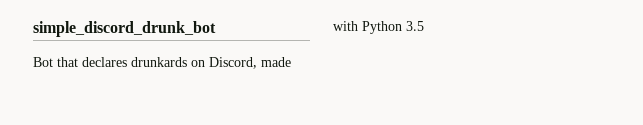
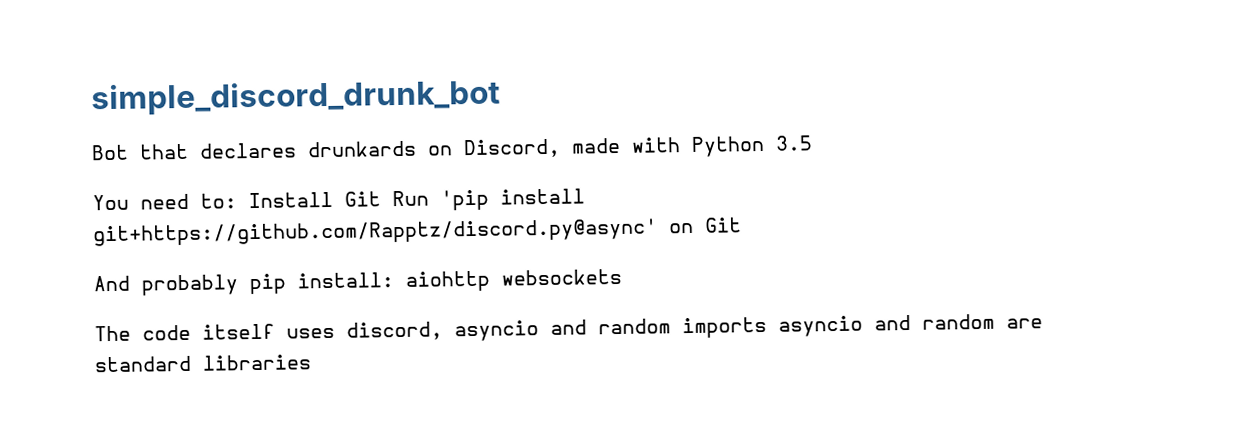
(424, 26) none -> [92,188,585,211] [93,217,742,247] [93,268,622,296] [94,313,1043,342] [94,354,312,373] // You need to: Install Git Run 'pip install git+https://github.com/Rapptz/discord.py@async' on Git // And probably pip install: aiohttp websockets // The code itself uses discord, asyncio and random imports asyncio and random are standard libraries

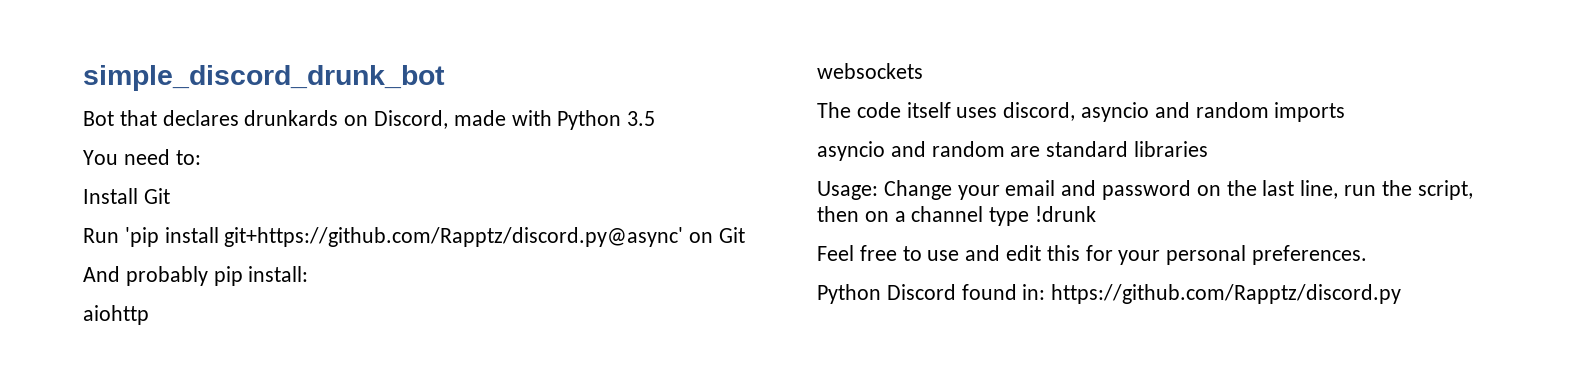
(237, 201) none -> (201, 157) //
(381, 199) none -> (170, 196) //
(394, 280) none -> (309, 274) //
(490, 281) none -> (149, 315) //
(767, 327) none -> (1346, 112) //
(312, 362) none -> [817,180,1473,200] [817,206,1097,226] [817,245,1368,265] [817,284,1402,304] // Usage: Change your email and password on the last line, run the script, then on a channel type !drunk // Feel free to use and edit this for your personal preferences. // Python Discord found in: https://github.com/Rapptz/discord.py

